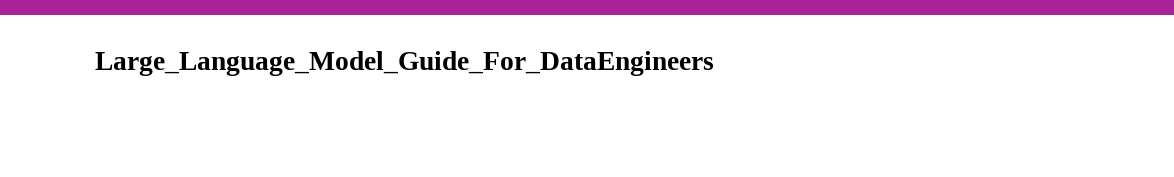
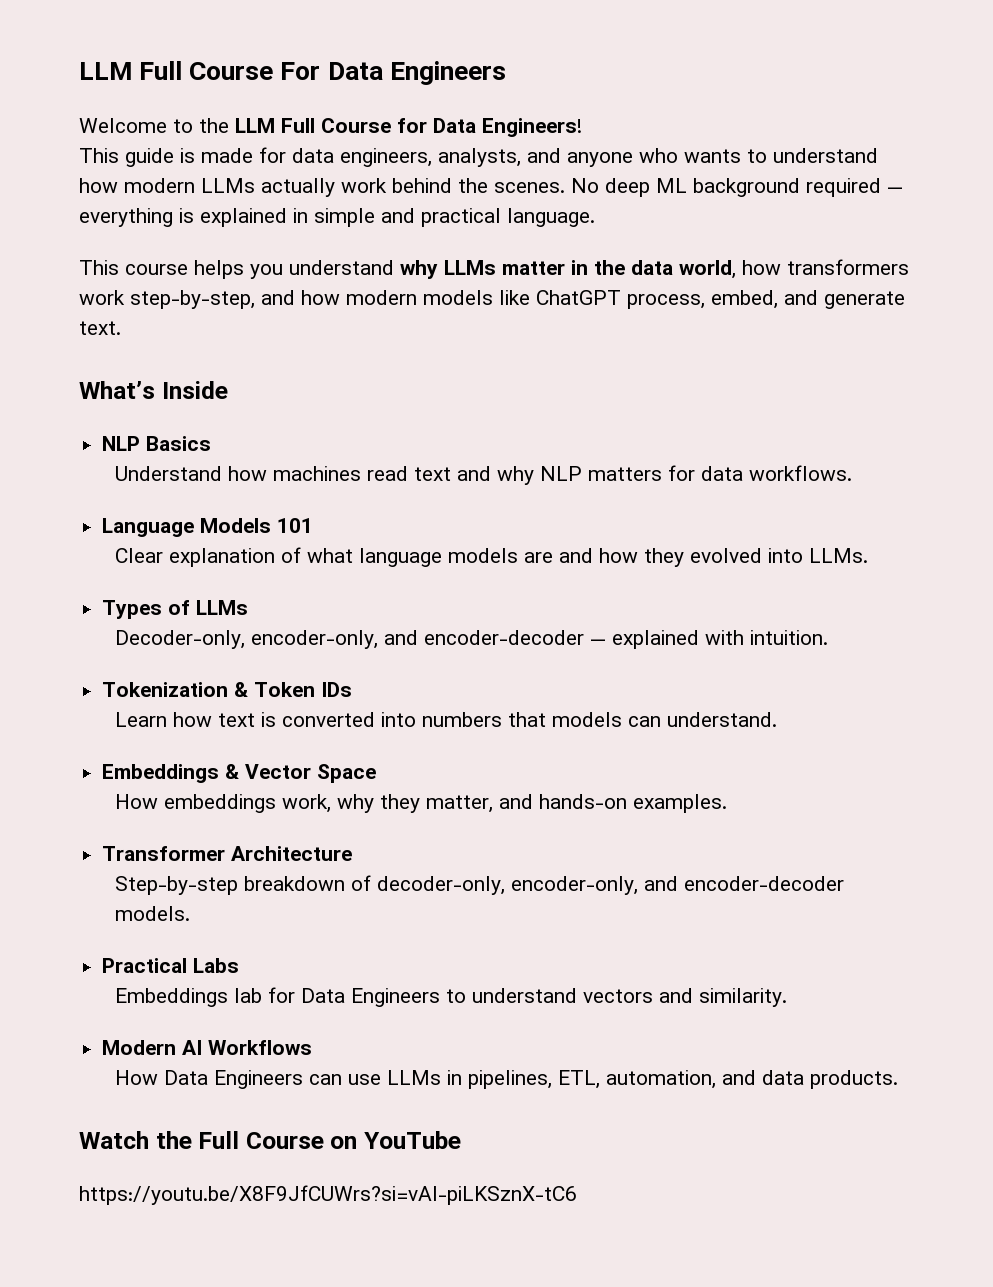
[95,51,714,76] Large_Language_Model_Guide_For_DataEngineers -> [79,61,506,85] [79,118,582,137] [79,147,878,167] [79,178,903,197] [79,208,595,227] [79,259,909,279] [79,290,905,309] [79,321,121,335] [79,381,228,399] [102,436,212,451] [115,465,853,485] [102,518,314,537] [115,547,869,567] [102,600,249,619] [115,630,829,649] [102,682,353,697] [115,712,778,727] [102,764,377,783] [115,794,728,813] [102,846,353,861] [115,875,845,895] [115,906,191,921] [102,958,240,973] [115,987,788,1007] [102,1040,313,1055] [115,1070,899,1089] [79,1131,462,1149] [79,1185,577,1205] LLM Full Course For Data Engineers // Welcome to the LLM Full Course for Data Engineers! // This guide is made for data engineers, analysts, and anyone who wants to understand how modern LLMs actually work behind the scenes. No deep ML background required — everything is explained in simple and practical language. // This course helps you understand why LLMs matter in the data world, how transformers work step-by-step, and how modern models like ChatGPT process, embed, and generate text. // What’s Inside // NLP Basics // Understand how machines read text and why NLP matters for data workflows. // Language Models 101 // Clear explanation of what language models are and how they evolved into LLMs. // Types of LLMs // Decoder-only, encoder-only, and encoder-decoder — explained with intuition. // Tokenization & Token IDs // Learn how text is converted into numbers that models can understand. // Embeddings & Vector Space // How embeddings work, why they matter, and hands-on examples. // Transformer Architecture // Step-by-step breakdown of decoder-only, encoder-only, and encoder-decoder models. // Practical Labs // Embeddings lab for Data Engineers to understand vectors and similarity. // Modern AI Workflows // How Data Engineers can use LLMs in pipelines, ETL, automation, and data products. // Watch the Full Course on YouTube // https://youtu.be/X8F9JfCUWrs?si=vAI-piLKSznX-tC6

